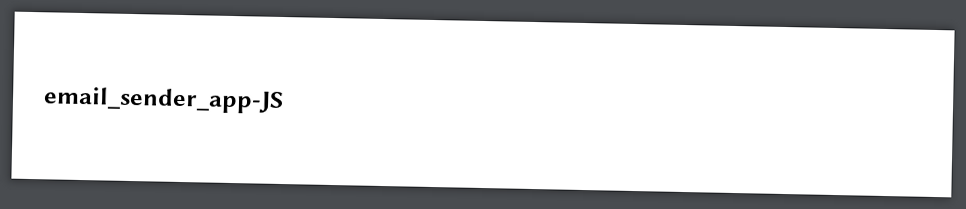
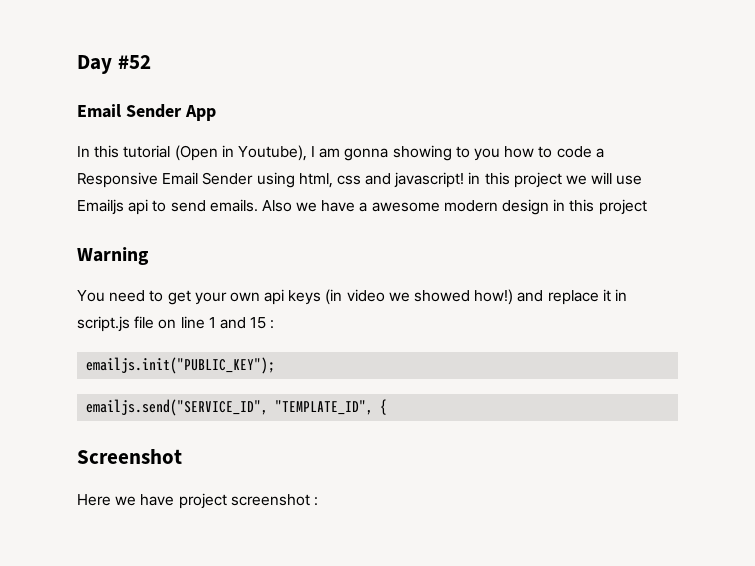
[43,86,285,115] email_sender_app-JS -> [77,55,151,74] [77,104,216,121] [77,145,604,161] [77,172,643,188] [77,199,647,215] [77,247,149,265] [77,289,627,305] [77,316,275,332] [86,357,276,374] [86,399,388,416] [77,449,182,464] [77,493,318,509] Day #52 // Email Sender App // In this tutorial (Open in Youtube), I am gonna showing to you how to code a Responsive Email Sender using html, css and javascript! in this project we will use Emailjs api to send emails. Also we have a awesome modern design in this project // Warning // You need to get your own api keys (in video we showed how!) and replace it in script.js file on line 1 and 15 : // emailjs.init("PUBLIC_KEY"); // emailjs.send("SERVICE_ID", "TEMPLATE_ID", { // Screenshot // Here we have project screenshot :

